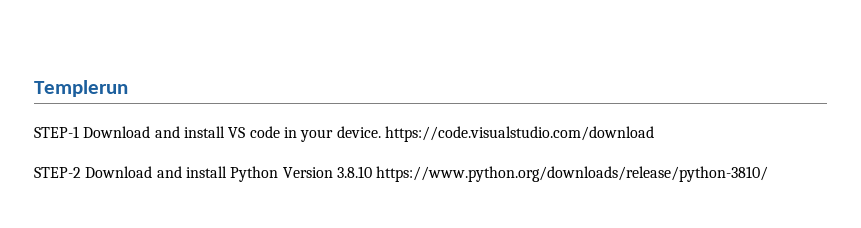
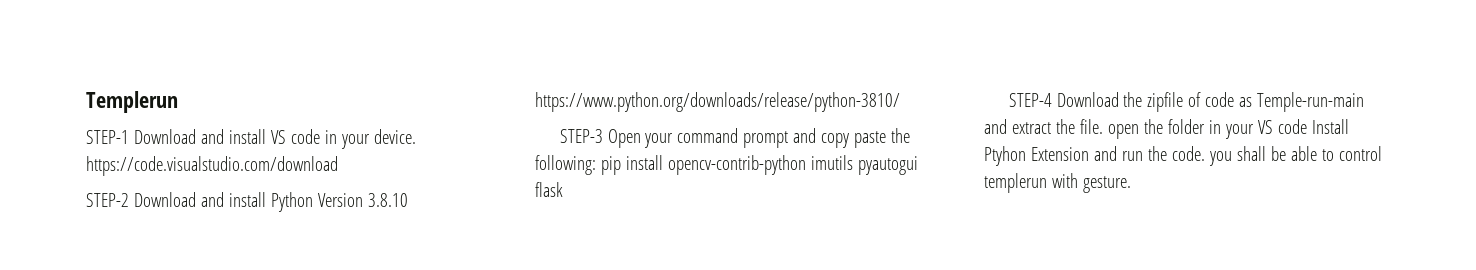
(769, 174) none -> [559,128,911,148] [535,155,918,175] [535,182,563,197] [1008,92,1365,112] [984,119,1349,139] [984,146,1382,166] [984,173,1131,193] // STEP-3 Open your command prompt and copy paste the following: pip install opencv-contrib-python imutils pyautogui flask // STEP-4 Download the zipfile of code as Temple-run-main and extract the file. open the folder in your VS code Install Ptyhon Extension and run the code. you shall be able to control templerun with gesture.

